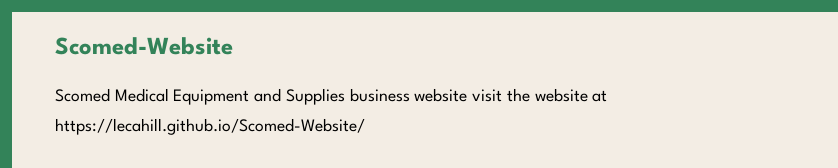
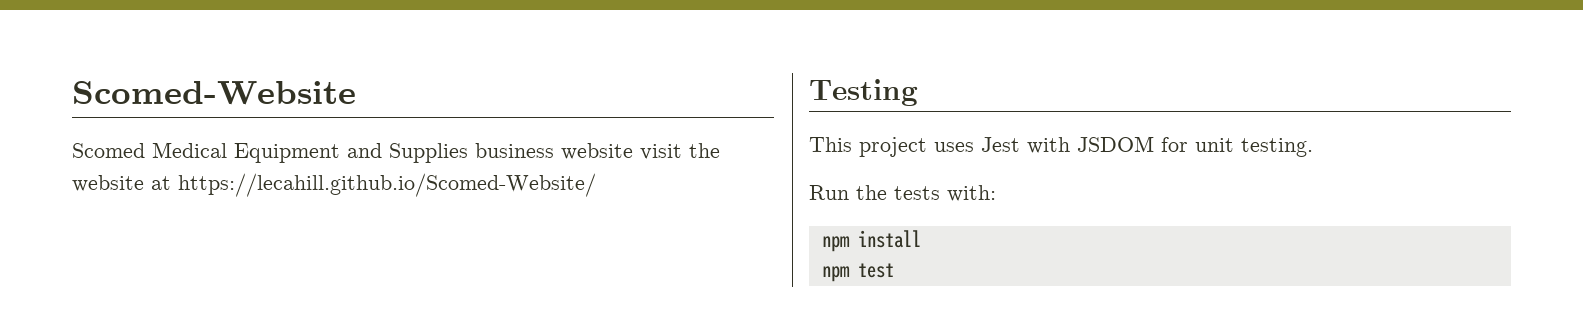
(365, 126) none -> [809,79,918,106] [809,136,1313,157] [809,185,996,202] [821,230,921,252] [821,263,894,282] // Testing // This project uses Jest with JSDOM for unit testing. // Run the tests with: // npm install // npm test

